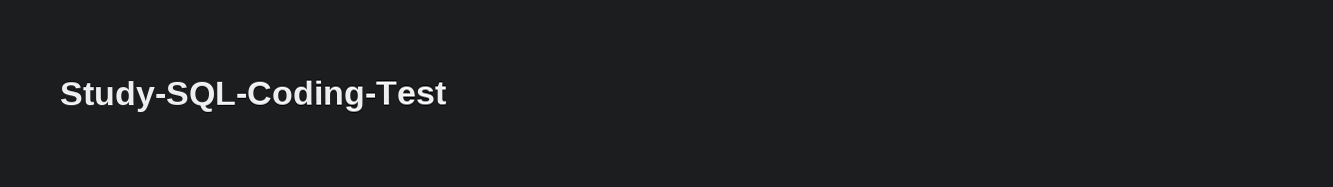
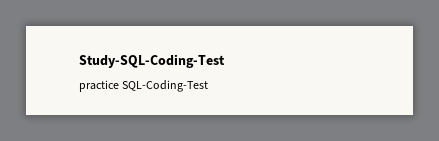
(447, 96) none -> [79,80,209,92] // practice SQL-Coding-Test

